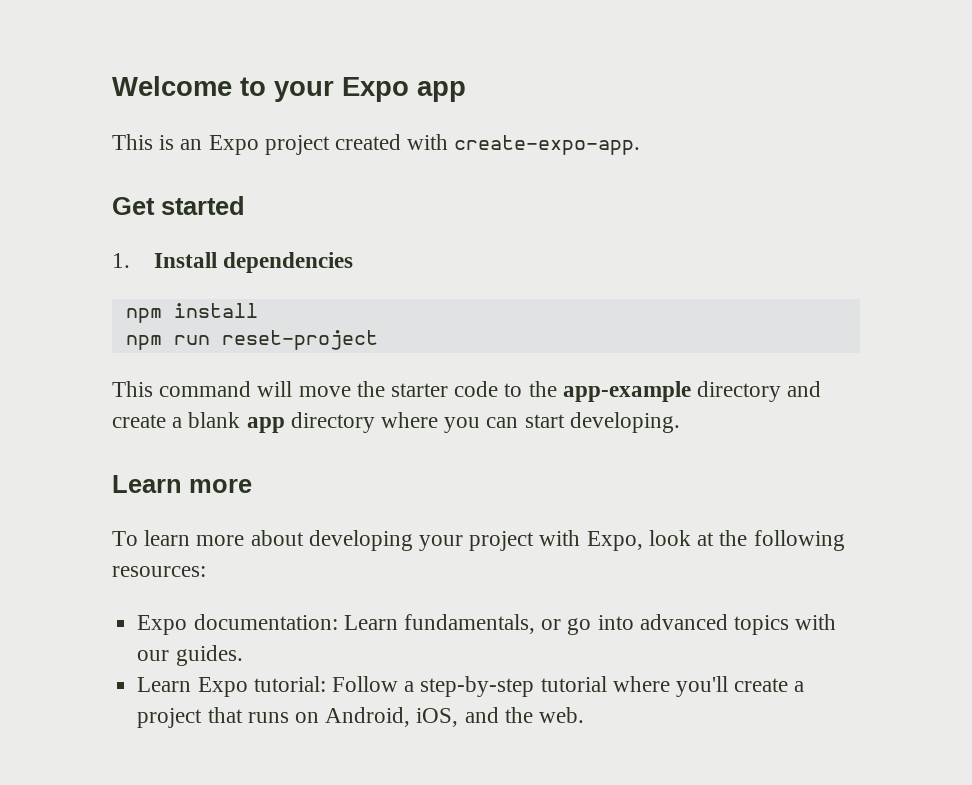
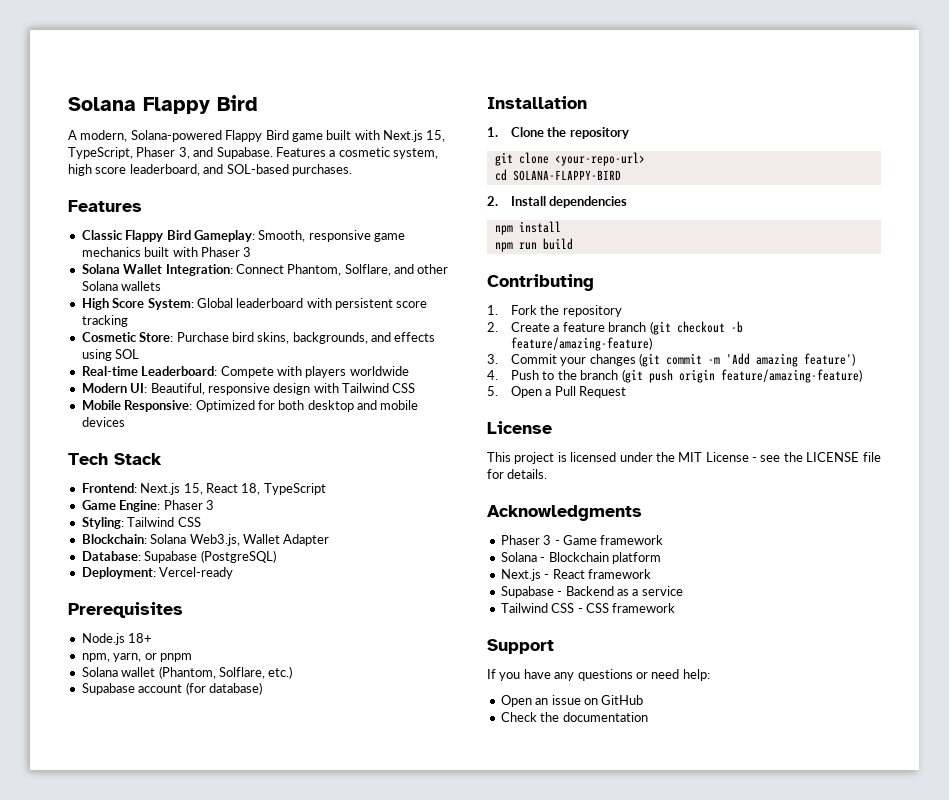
[112,76,466,102] [112,134,641,155] [112,196,245,215] [112,253,130,268] Welcome to your Expo app // This is an Expo project created with create-expo-app. // Get started // 1. -> [68,95,258,114] [68,130,446,142] [68,147,438,159] [68,164,352,176] [68,200,142,212] [81,230,405,242] [81,247,252,257] [81,264,449,276] [81,281,162,291] [81,298,428,310] [81,315,128,327] [81,332,436,344] [81,349,140,361] [81,366,409,378] [81,383,416,395] [81,400,419,412] [81,417,125,427] [68,453,162,465] [81,483,326,495] [81,500,214,512] [81,517,201,529] [81,534,330,546] [81,550,276,563] [81,567,234,579] [68,602,183,618] [81,633,153,645] [81,653,192,662] [81,666,293,679] [81,682,262,695] [487,96,587,109] [487,127,629,139] [494,152,645,166] [494,169,621,181] [487,196,498,206] Solana Flappy Bird // A modern, Solana-powered Flappy Bird game built with Next.js 15, TypeScript, Phaser 3, and Supabase. Features a cosmetic system, high score leaderboard, and SOL-based purchases. // Features // Classic Flappy Bird Gameplay: Smooth, responsive game mechanics built with Phaser 3 // Solana Wallet Integration: Connect Phantom, Solflare, and other Solana wallets // High Score System: Global leaderboard with persistent score tracking // Cosmetic Store: Purchase bird skins, backgrounds, and effects using SOL // Real-time Leaderboard: Compete with players worldwide // Modern UI: Beautiful, responsive design with Tailwind CSS // Mobile Responsive: Optimized for both desktop and mobile devices // Tech Stack // Frontend: Next.js 15, React 18, TypeScript // Game Engine: Phaser 3 // Styling: Tailwind CSS // Blockchain: Solana Web3.js, Wallet Adapter // Database: Supabase (PostgreSQL) // Deployment: Vercel-ready // Prerequisites // Node.js 18+ // npm, yarn, or pnpm // Solana wallet (Phantom, Solflare, etc.) // Supabase account (for database) // Installation // 1. Clone the repository // git clone <your-repo-url> // cd SOLANA-FLAPPY-BIRD // 2.
[221,330,378,350] [112,381,822,402] [112,412,680,433] [112,475,252,493] [112,530,845,551] [112,566,206,577] [137,614,837,635] [137,645,243,666] [137,676,805,697] [137,707,584,728] reset-project // This command will move the starter code to the app-example directory and create a blank app directory where you can start developing. // Learn more // To learn more about developing your project with Expo, look at the following resources: // Expo documentation: Learn fundamentals, or go into advanced topics with our guides. // Learn Expo tutorial: Follow a step-by-step tutorial where you'll create a project that runs on Android, iOS, and the web. -> [542,238,573,250] [487,274,594,291] [487,305,622,317] [487,321,743,335] [511,337,653,351] [487,353,856,367] [487,369,862,383] [487,386,627,398] [487,421,552,434] [487,452,881,464] [487,469,548,479] [487,505,642,521] [500,535,664,545] [500,552,661,564] [500,569,651,581] [500,586,683,598] [500,603,676,613] [487,639,554,654] [487,669,710,681] [500,695,644,707] [500,712,648,722] build // Contributing // 1. Fork the repository // 2. Create a feature branch (git checkout -b feature/amazing-feature) // 3. Commit your changes (git commit -m 'Add amazing feature') // 4. Push to the branch (git push origin feature/amazing-feature) // 5. Open a Pull Request // License // This project is licensed under the MIT License - see the LICENSE file for details. // Acknowledgments // Phaser 3 - Game framework // Solana - Blockchain platform // Next.js - React framework // Supabase - Backend as a service // Tailwind CSS - CSS framework // Support // If you have any questions or need help: // Open an issue on GitHub // Check the documentation

